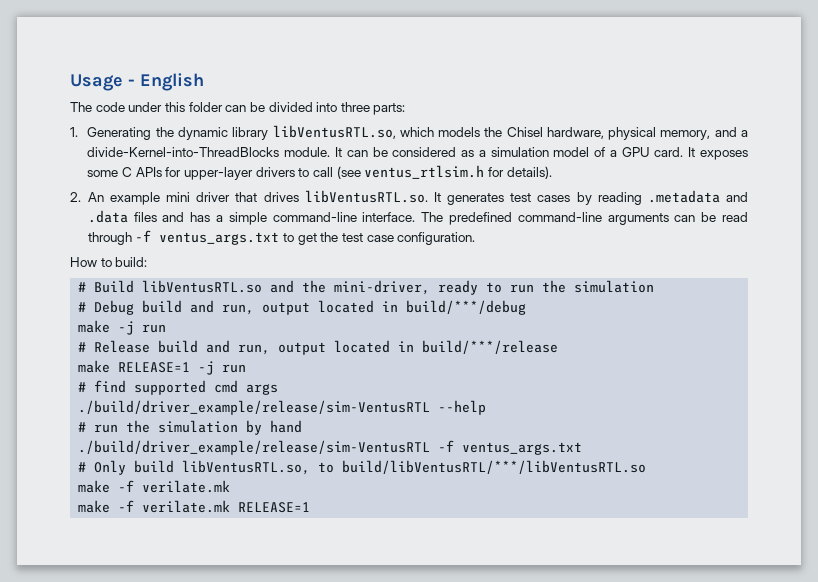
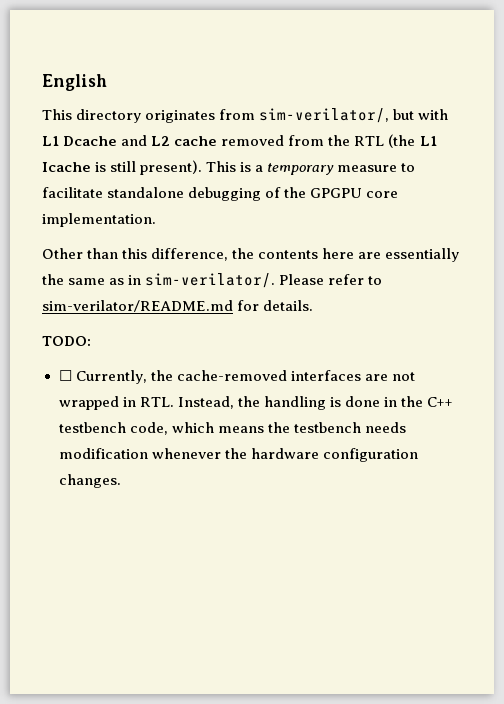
[70,74,135,91] Usage - -> (42, 82) none
[70,102,406,115] [70,125,749,140] [87,147,749,160] [87,165,552,180] [70,190,749,205] [87,210,749,225] [87,230,476,245] [70,257,148,267] [78,280,655,295] [78,300,527,315] [78,320,167,335] [78,340,559,355] [78,360,247,375] [78,380,279,395] [78,400,487,415] [78,420,303,435] [78,440,583,455] [78,460,647,475] [78,480,231,493] [78,500,311,513] The code under this folder can be divided into three parts: // 1. Generating the dynamic library libVentusRTL.so, which models the Chisel hardware, physical memory, and a divide-Kernel-into-ThreadBlocks module. It can be considered as a simulation model of a GPU card. It exposes some C APIs for upper-layer drivers to call (see ventus_rtlsim.h for details). // 2. An example mini driver that drives libVentusRTL.so. It generates test cases by reading .metadata and .data files and has a simple command-line interface. The predefined command-line arguments can be read through -f ventus_args.txt to get the test case configuration. // How to build: // # Build libVentusRTL.so and the mini-driver, ready to run the simulation // # Debug build and run, output located in build/***/debug // make -j run // # Release build and run, output located in build/***/release // make RELEASE=1 -j run // # find supported cmd args // ./build/driver_example/release/sim-VentusRTL --help // # run the simulation by hand // ./build/driver_example/release/sim-VentusRTL -f ventus_args.txt // # Only build libVentusRTL.so, to build/libVentusRTL/***/libVentusRTL.so // make -f verilate.mk // make -f verilate.mk RELEASE=1 -> [42,108,449,123] [42,134,437,148] [42,160,416,175] [42,187,399,201] [42,213,156,227] [42,248,460,262] [42,273,383,288] [42,300,314,312] [42,336,91,346] [58,370,415,384] [58,396,454,410] [58,422,406,435] [58,448,418,462] [58,474,121,488] This directory originates from sim-verilator/, but with L1 Dcache and L2 cache removed from the RTL (the L1 Icache is still present). This is a temporary measure to facilitate standalone debugging of the GPGPU core implementation. // Other than this difference, the contents here are essentially the same as in sim-verilator/. Please refer to sim-verilator/README.md for details. // TODO: // ☐ Currently, the cache-removed interfaces are not wrapped in RTL. Instead, the handling is done in the C++ testbench code, which means the testbench needs modification whenever the hardware configuration changes.

